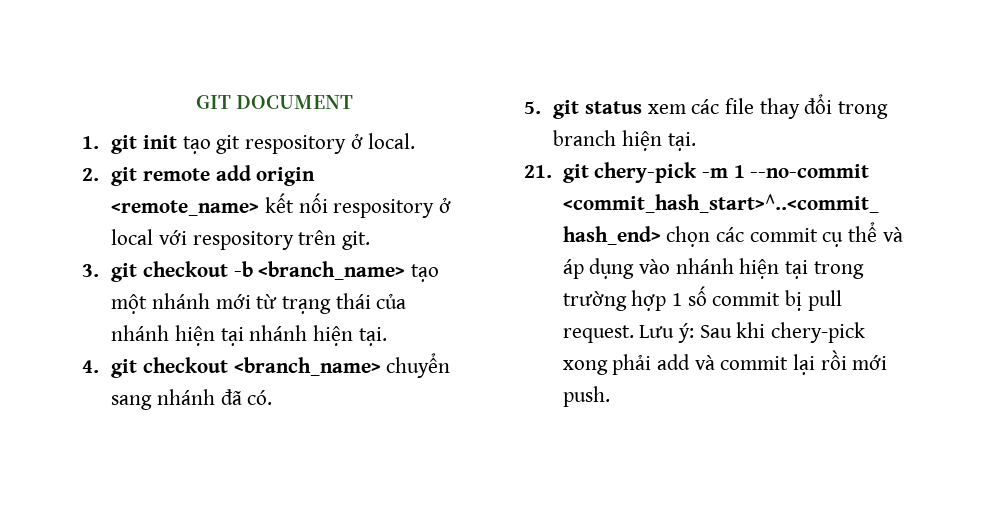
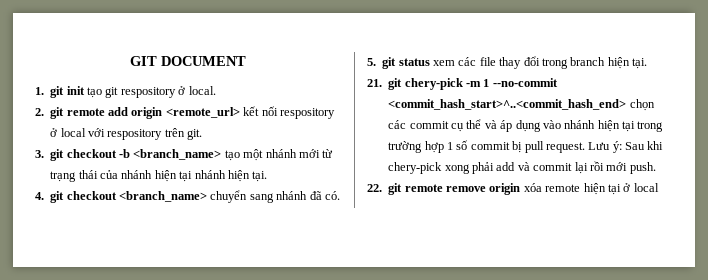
[111,200,260,216] <remote_name> -> [165,107,240,118] <remote_url>
(610, 396) none -> [367,183,659,195] // 22. git remote remove origin xóa remote hiện tại ở local

